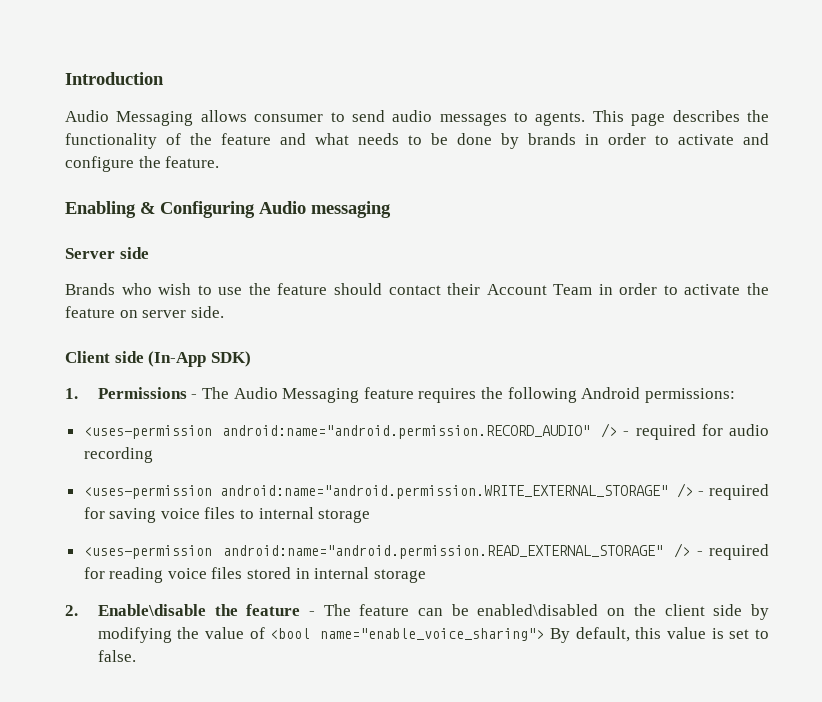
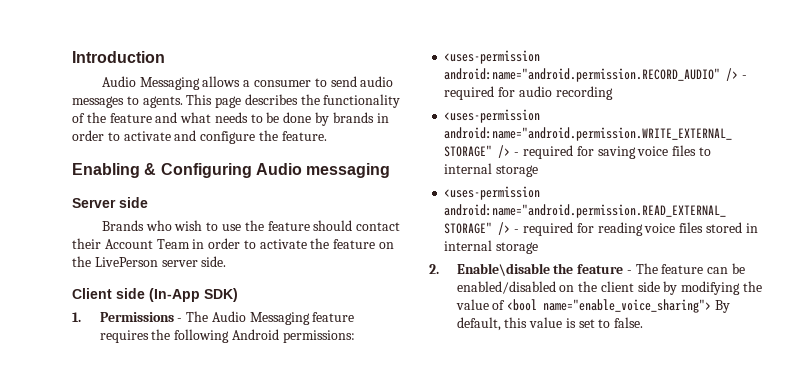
(247, 116) none -> [243,80,251,87] a
(138, 314) none -> [72,256,158,267] the LivePerson
[477,604,599,616] enabled\disabled -> [456,281,556,294] enabled/disabled

